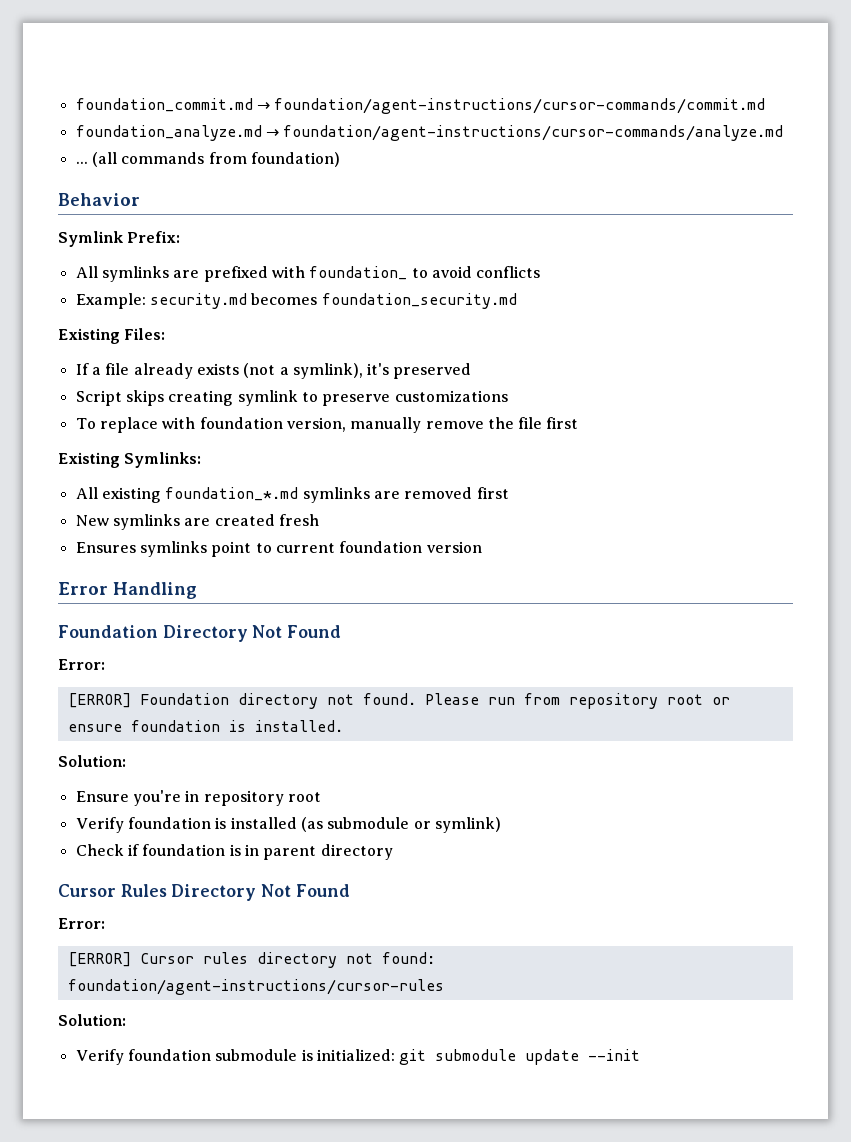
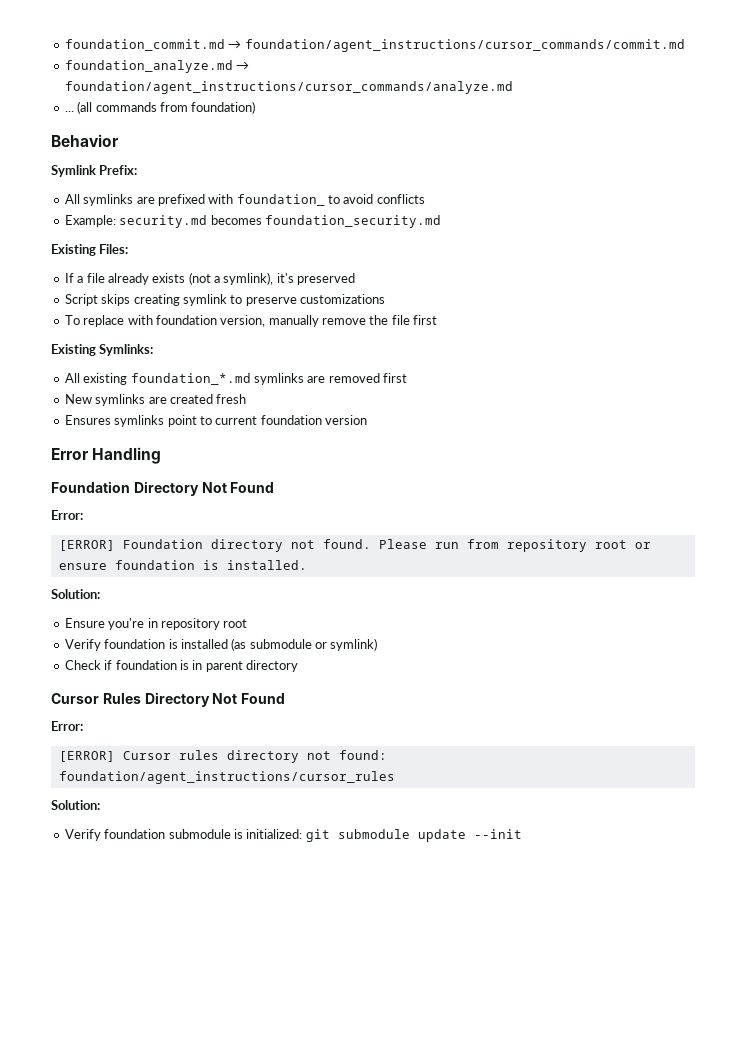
[274,98,766,114] foundation/agent-instructions/cursor-commands/commit.md -> [244,39,685,52] foundation/agent_instructions/cursor_commands/commit.md
[283,125,784,141] foundation/agent-instructions/cursor-commands/analyze.md -> [64,81,513,94] foundation/agent_instructions/cursor_commands/analyze.md
[67,979,444,995] foundation/agent-instructions/cursor-rules -> [58,771,395,784] foundation/agent_instructions/cursor_rules

